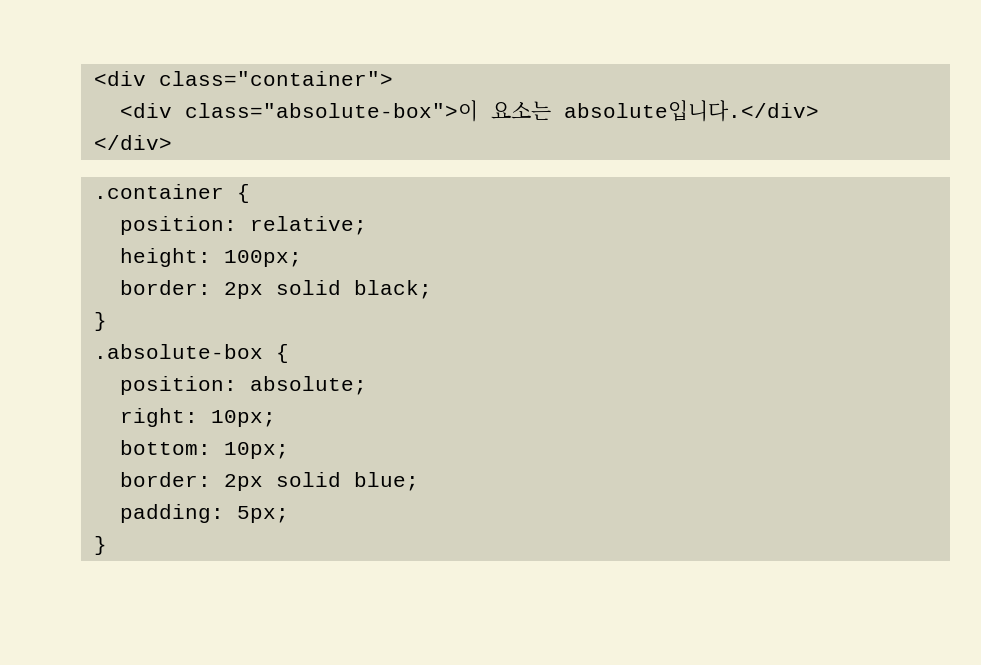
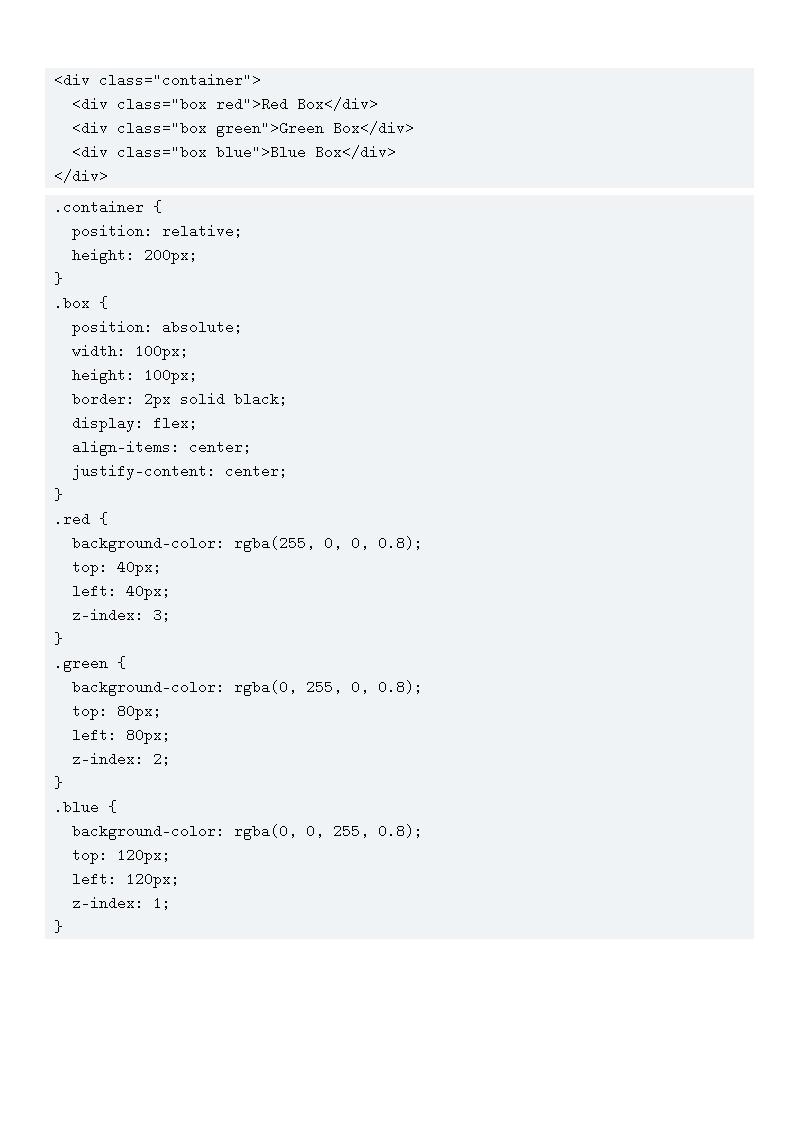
[184,100,819,122] class="absolute-box">이 요소는 absolute입니다.</div> -> [116,97,378,111] [71,121,414,137] [71,145,396,159] class="box red">Red Box</div> // <div class="box green">Green Box</div> // <div class="box blue">Blue Box</div>
(367, 225) none -> [71,248,198,264] [53,272,63,285] [53,296,108,310] [71,320,243,336] [71,344,189,360] // height: 200px; // } // .box { // position: absolute; // width: 100px;
[93,312,107,331] [93,344,289,363] [119,376,367,395] [119,408,276,427] [119,440,289,459] [119,472,419,491] [119,504,289,523] // } // .absolute-box { // position: absolute; // right: 10px; // bottom: 10px; // border: 2px solid blue; // padding: 5px; -> [71,416,198,432] [71,440,252,456] [71,464,288,480] [53,488,63,501] [53,512,108,526] [71,536,423,552] [71,560,162,576] [71,584,171,600] [71,608,171,622] [53,632,63,645] [53,656,126,672] [71,680,423,696] [71,704,162,720] [71,728,171,744] [71,752,171,766] [53,776,63,789] [53,800,117,814] [71,824,423,840] [71,848,171,864] [71,872,180,888] [71,896,171,910] // display: flex; // align-items: center; // justify-content: center; // } // .red { // background-color: rgba(255, 0, 0, 0.8); // top: 40px; // left: 40px; // z-index: 3; // } // .green { // background-color: rgba(0, 255, 0, 0.8); // top: 80px; // left: 80px; // z-index: 2; // } // .blue { // background-color: rgba(0, 0, 255, 0.8); // top: 120px; // left: 120px; // z-index: 1;

